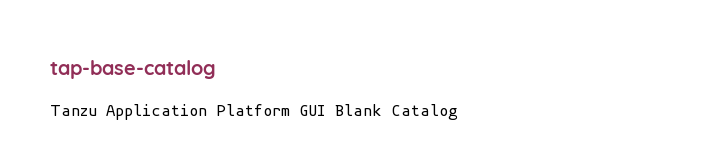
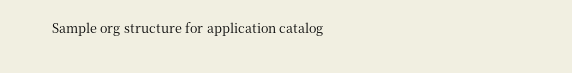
[50,60,216,79] [50,104,458,120] tap-base-catalog // Tanzu Application Platform GUI Blank Catalog -> [52,22,323,36] Sample org structure for application catalog

